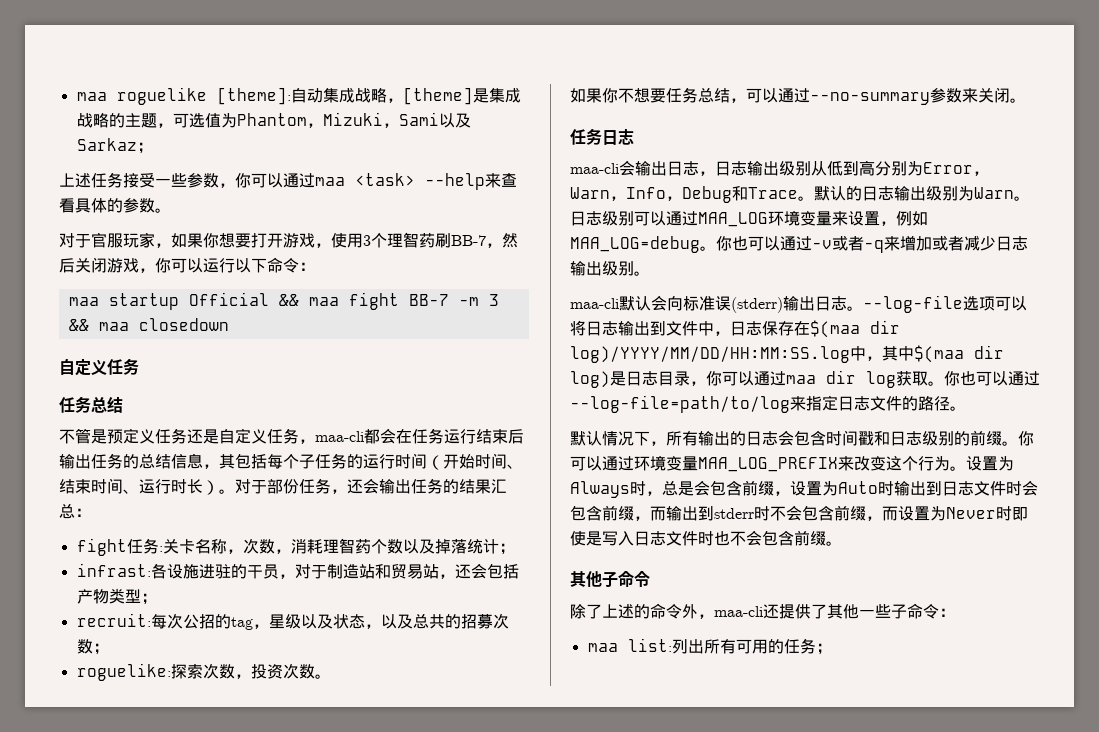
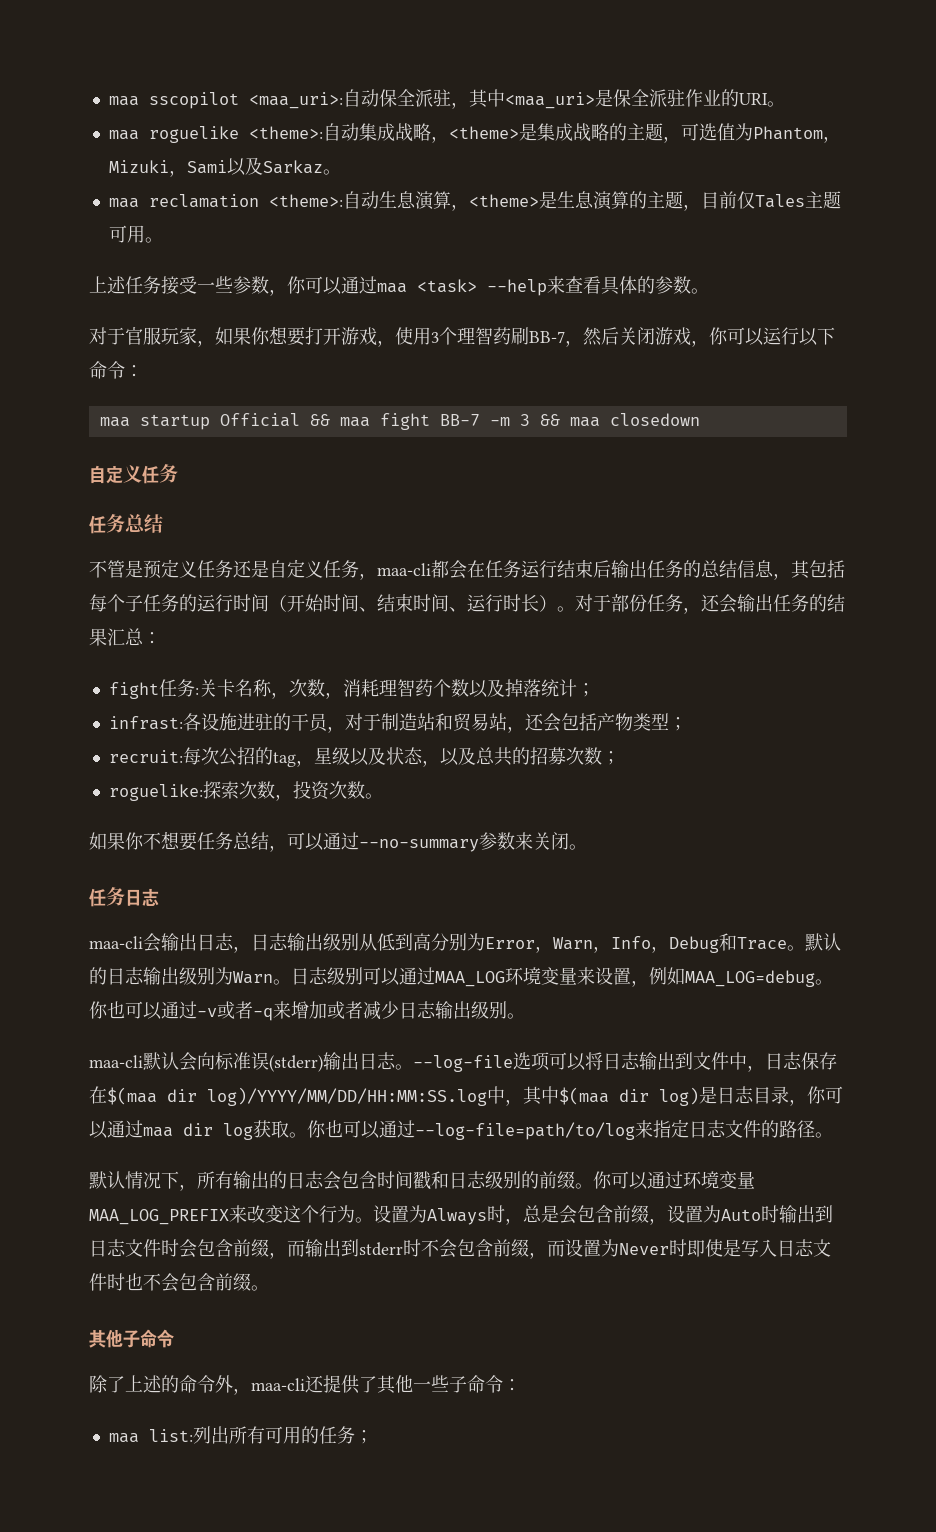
[76,87,291,105] maa roguelike [theme]: -> [108,89,785,109] [108,126,323,143] maa sscopilot <maa_uri>:自动保全派驻，其中<maa_uri>是保全派驻作业的URI。 // maa roguelike <theme>:
[402,87,473,105] [theme] -> [448,126,519,139] <theme>
[136,142,153,154] ； -> [322,169,341,175] [108,191,841,211] [108,225,163,243] 。 // maa reclamation <theme>:自动生息演算，<theme>是生息演算的主题，目前仅Tales主题可用。

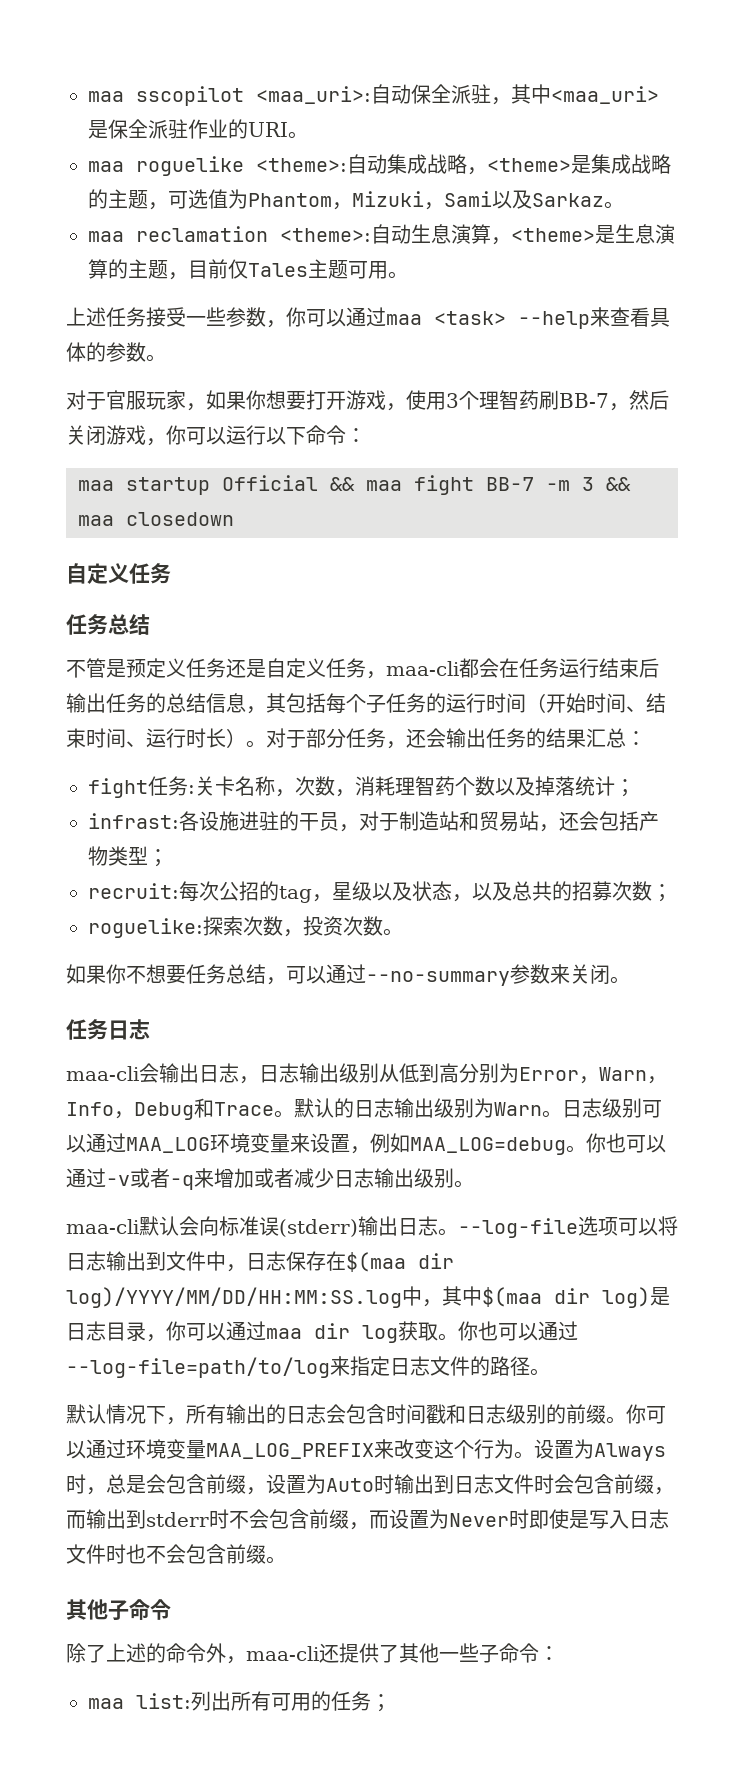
[629,594,647,612] 份 -> [326,728,346,748] 分

